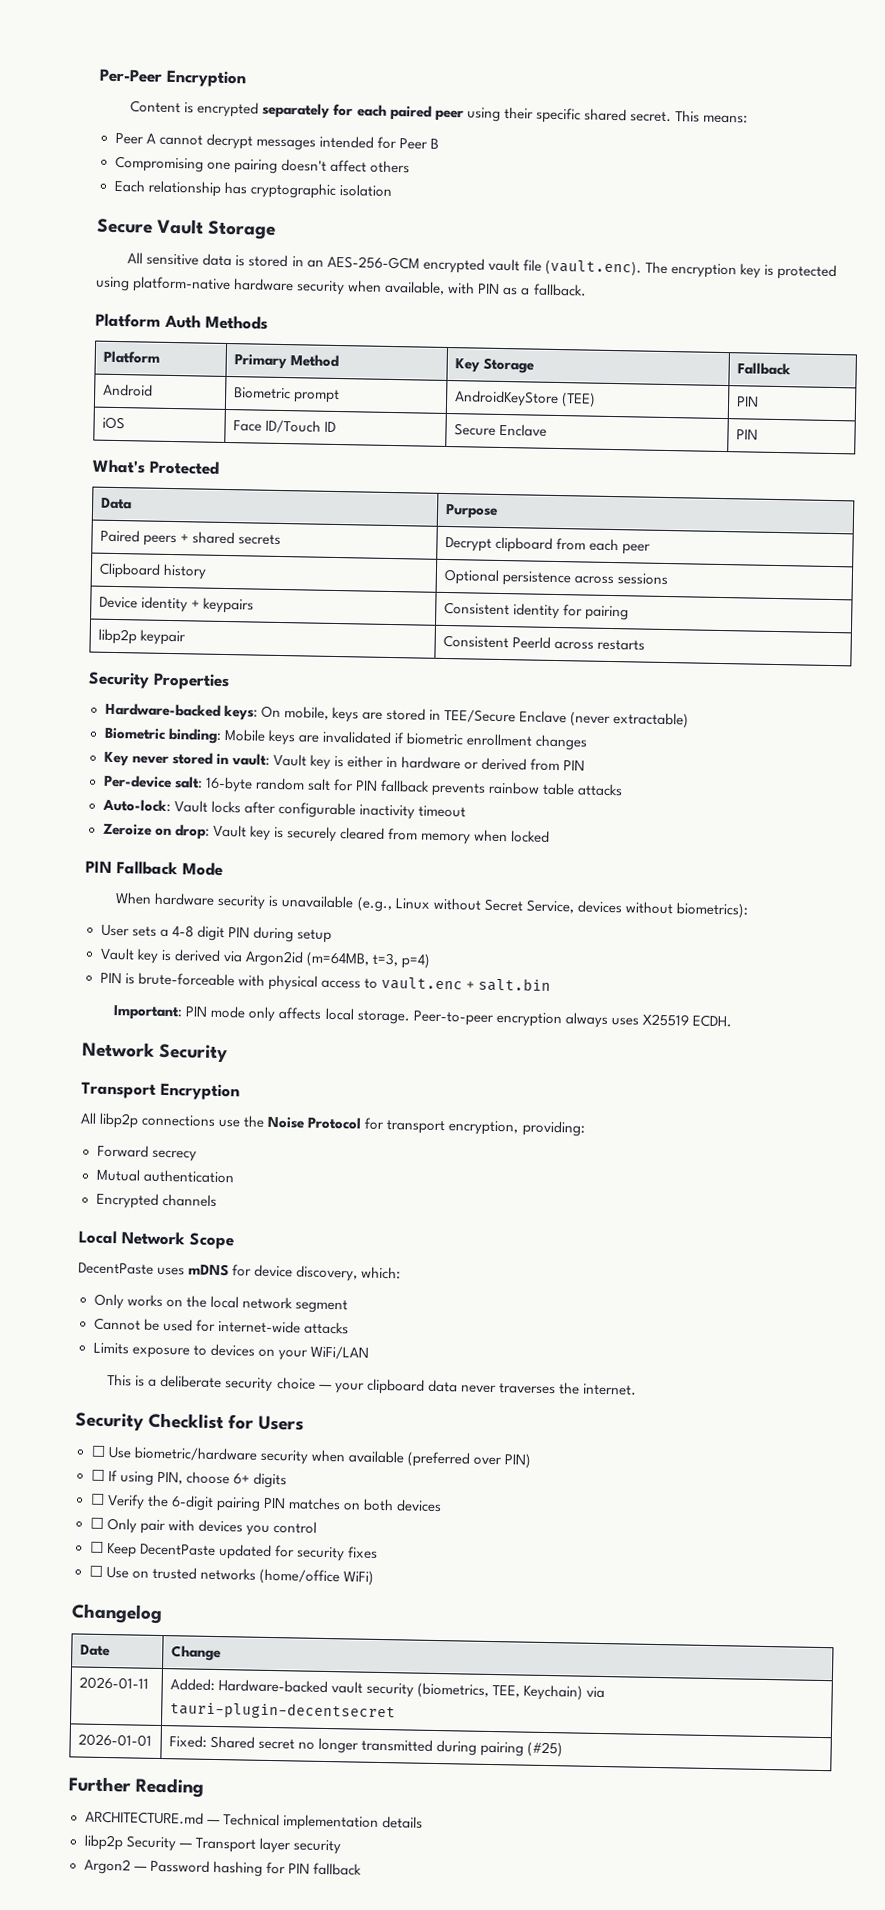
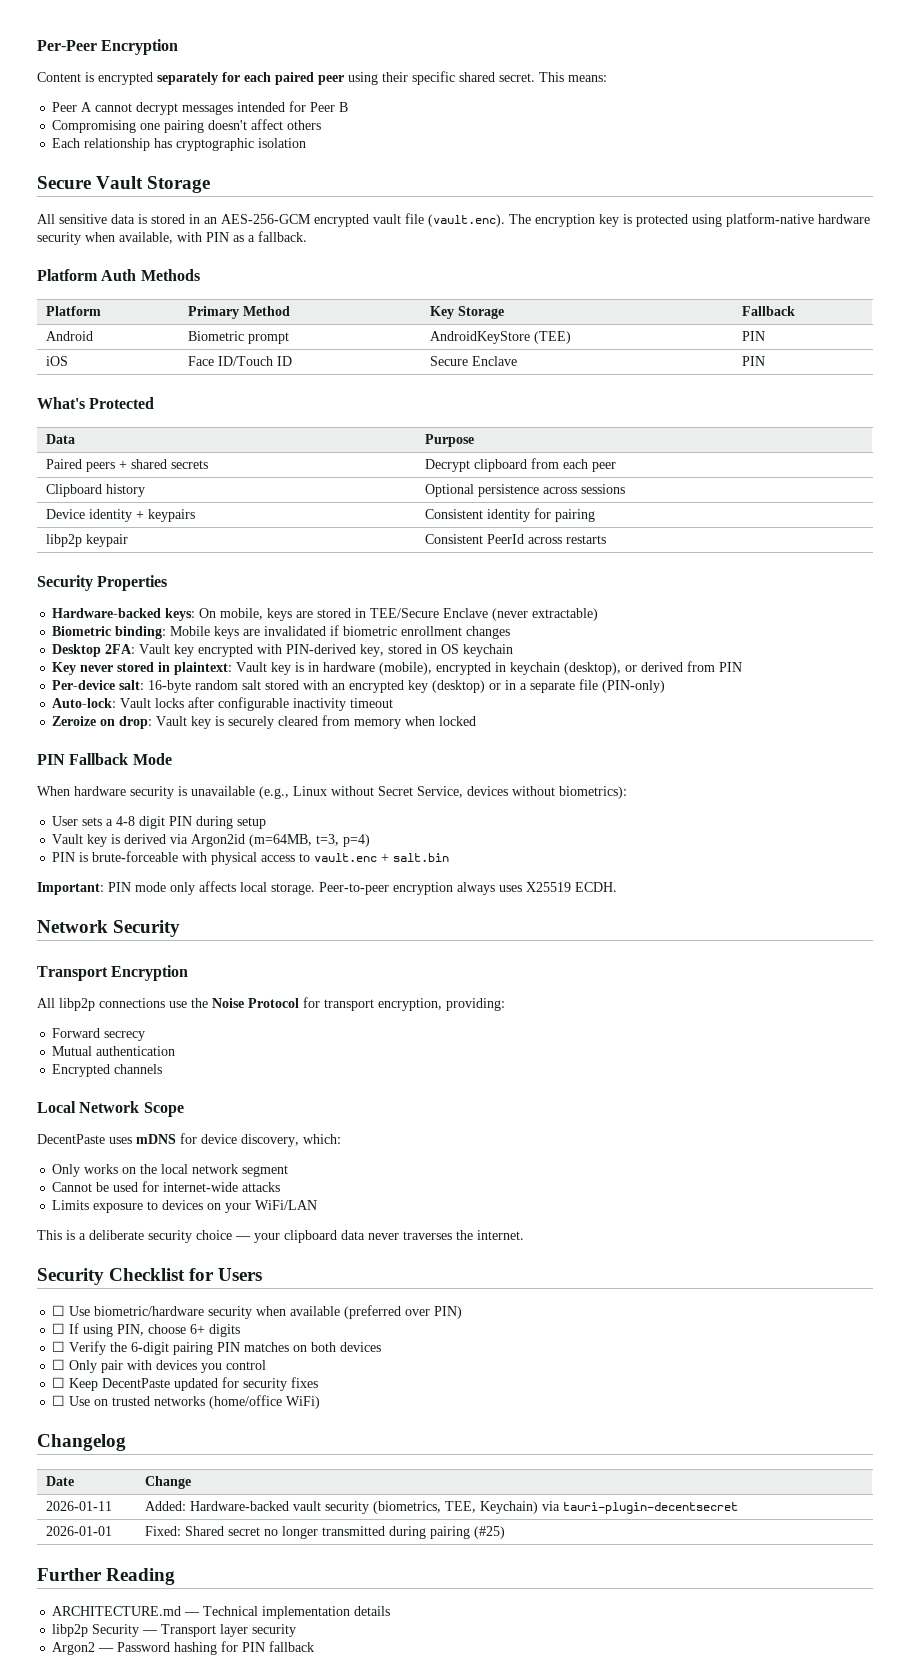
(588, 742) none -> [52,644,514,657] // Desktop 2FA: Vault key encrypted with PIN-derived key, stored in OS keychain
[231,753,384,770] vault: Vault key is either -> [174,662,305,675] plaintext: Vault key is
(462, 763) none -> [379,662,622,675] (mobile), encrypted in keychain (desktop),
[332,778,624,797] for PIN fallback prevents rainbow table attacks -> [265,679,666,693] stored with an encrypted key (desktop) or in a separate file (PIN-only)

